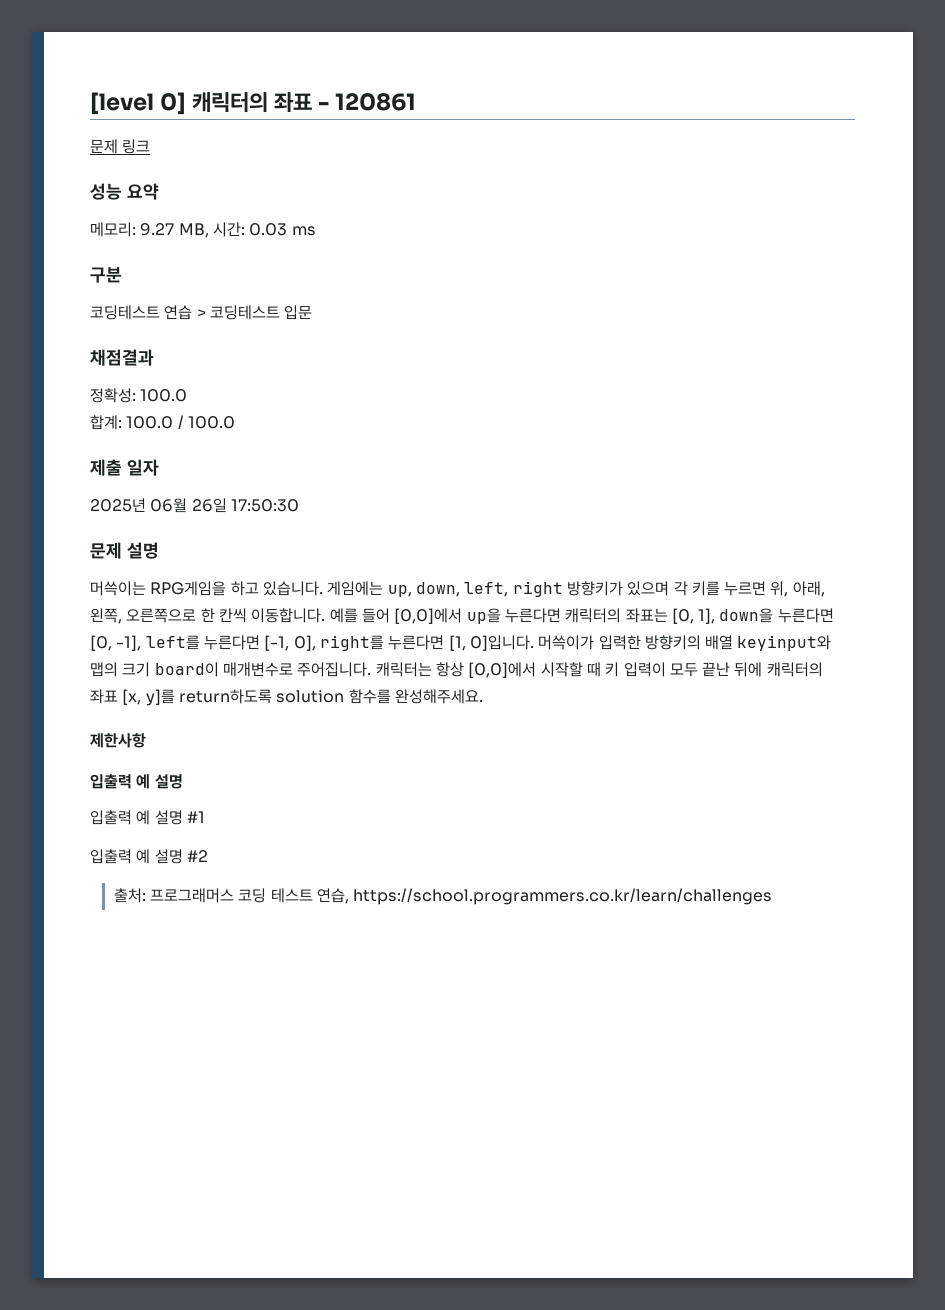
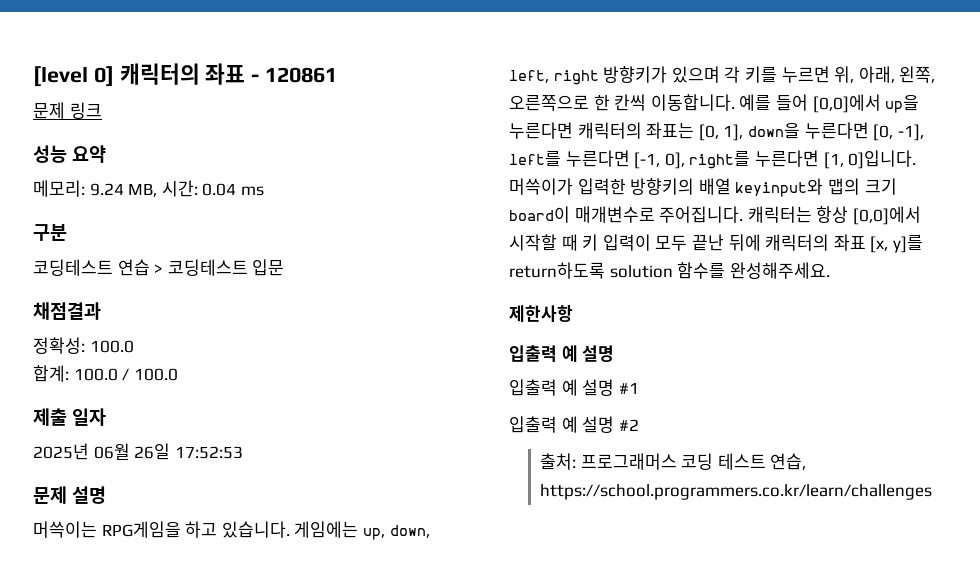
[140,223,175,236] 9.27 -> [89,183,124,196] 9.24
[249,223,288,236] 0.03 -> [202,183,237,196] 0.04
[230,499,299,512] 17:50:30 -> [174,446,243,459] 17:52:53

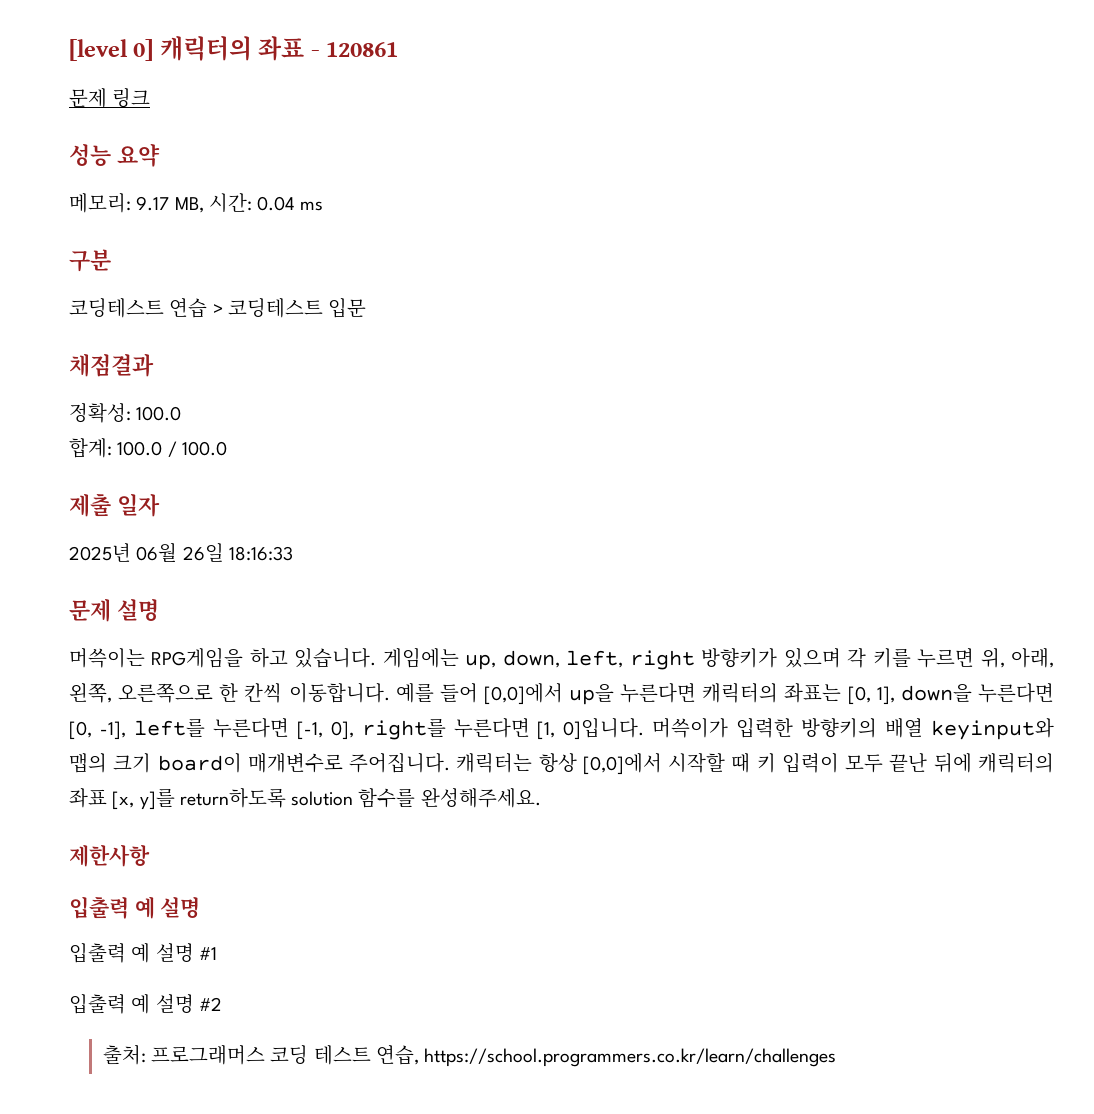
[89,183,124,196] 9.24 -> [136,196,170,211] 9.17
[174,446,243,459] 17:52:53 -> [228,546,293,561] 18:16:33

